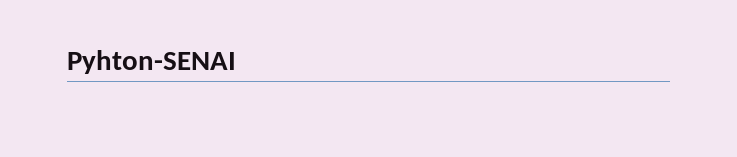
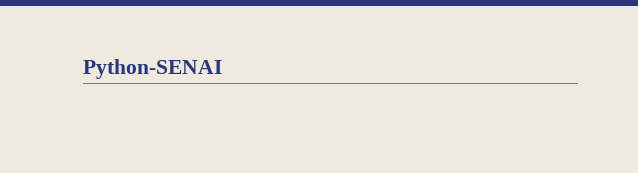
[67,50,236,74] Pyhton-SENAI -> [83,59,222,79] Python-SENAI

